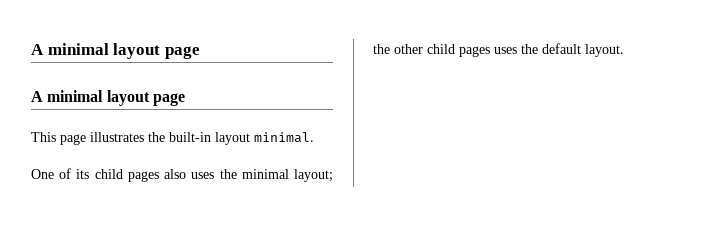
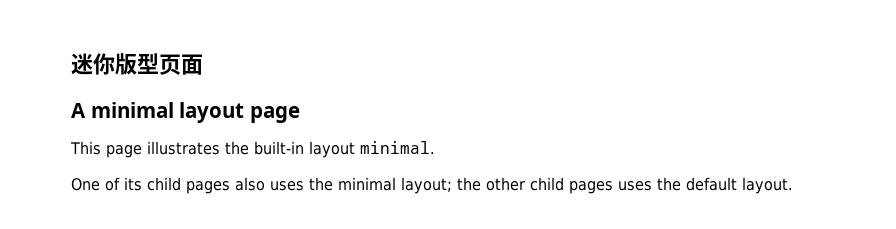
[31,43,200,59] A minimal layout page -> [71,53,203,75] 迷你版型页面

